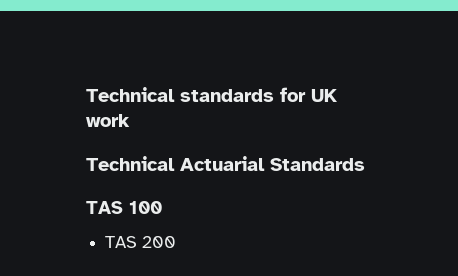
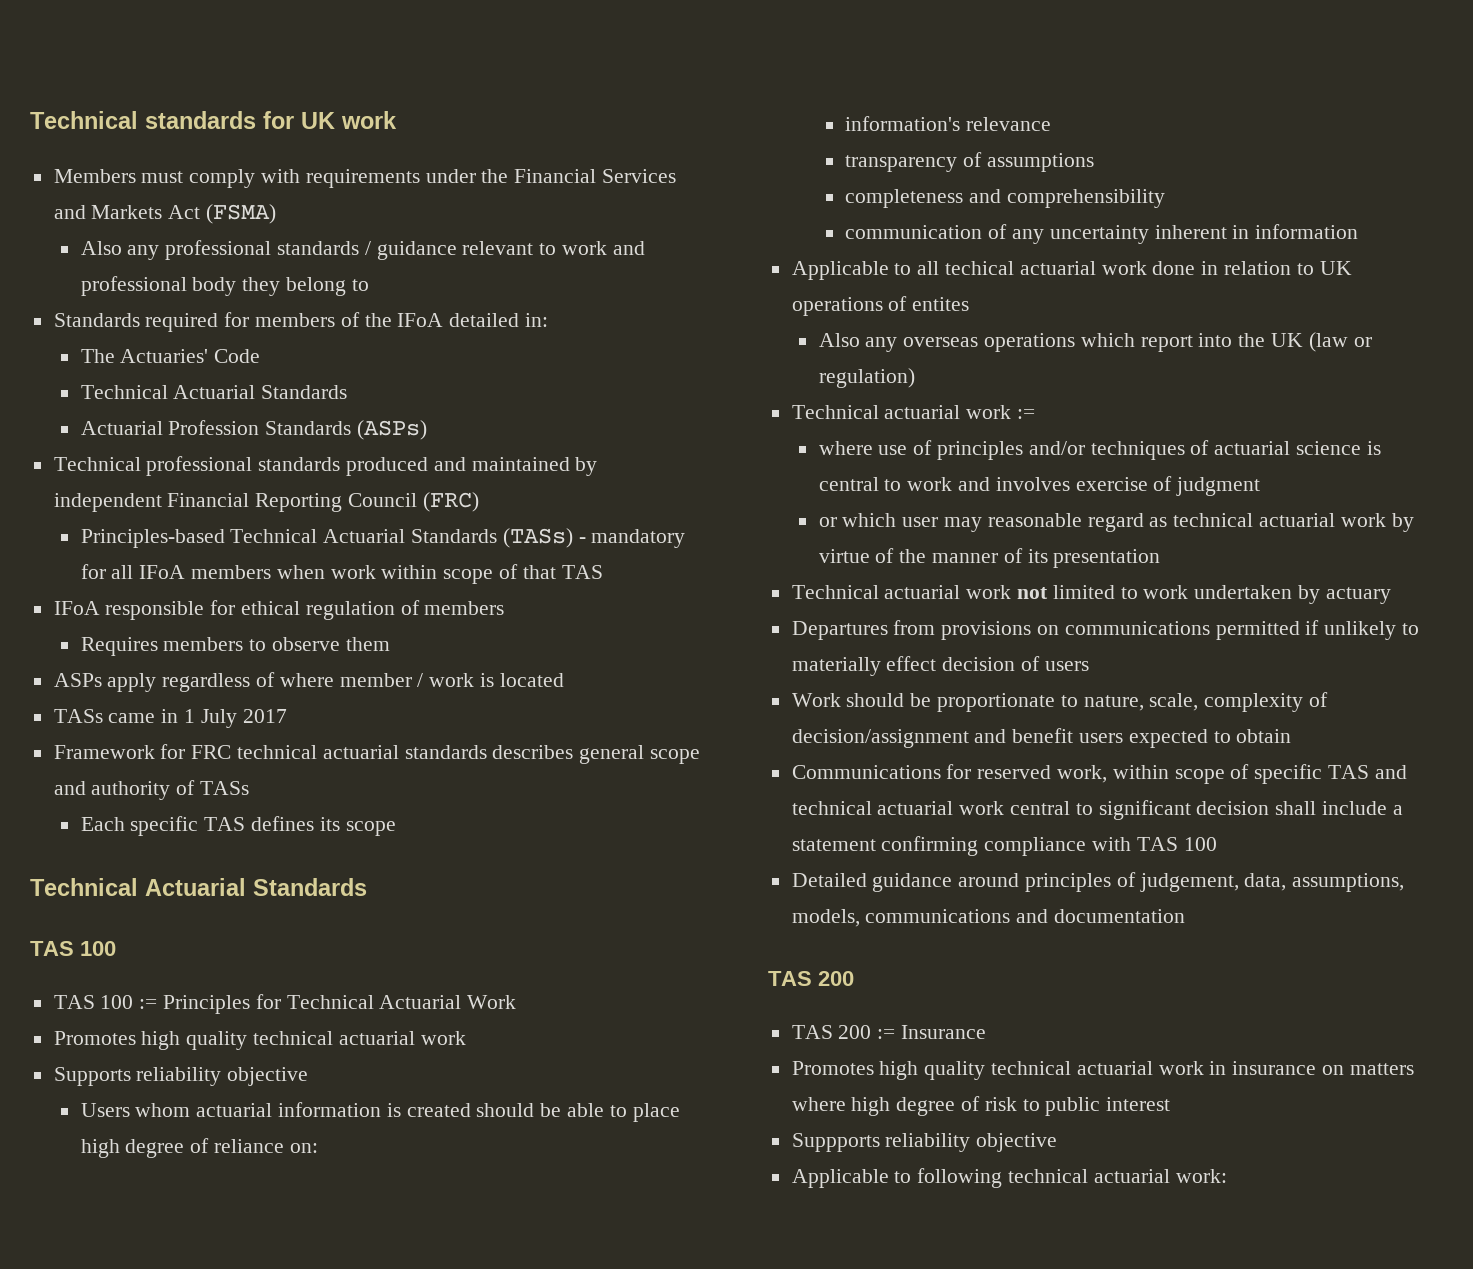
(130, 120) none -> [53,169,677,188] [53,204,277,224] [80,240,645,260] [80,276,369,296] [53,312,549,332] [80,349,261,363] [80,385,348,399] [80,420,427,440] [53,456,598,476] [53,492,479,512] [80,528,686,548] [80,564,603,584] [53,600,505,620] [80,637,390,656] [53,672,564,692] [53,709,287,728] [53,744,701,764] [53,780,250,800] [80,816,396,836] // Members must comply with requirements under the Financial Services and Markets Act (FSMA) // Also any professional standards / guidance relevant to work and professional body they belong to // Standards required for members of the IFoA detailed in: // The Actuaries' Code // Technical Actuarial Standards // Actuarial Profession Standards (ASPs) // Technical professional standards produced and maintained by independent Financial Reporting Council (FRC) // Principles-based Technical Actuarial Standards (TASs) - mandatory for all IFoA members when work within scope of that TAS // IFoA responsible for ethical regulation of members // Requires members to observe them // ASPs apply regardless of where member / work is located // TASs came in 1 July 2017 // Framework for FRC technical actuarial standards describes general scope and authority of TASs // Each specific TAS defines its scope
[142,236,177,248] 200 -> [100,994,517,1014] [53,1031,466,1050] [53,1067,309,1086] [80,1102,680,1122] [80,1138,318,1158] [845,116,1052,131] [845,152,1095,172] [845,189,1166,208] [845,224,1359,244] [791,261,1352,280] [791,296,970,316] [818,332,1372,352] [818,368,915,388] [791,405,1036,419] [818,440,1381,460] [818,476,1261,496] [818,513,1414,532] [818,548,1161,568] [791,585,1391,604] [791,620,1420,640] [791,656,1089,676] [791,692,1329,712] [791,728,1292,748] [791,764,1407,784] [791,800,1403,820] [791,836,1217,856] [791,872,1405,892] [791,909,1186,927] [768,971,854,986] [791,1025,987,1039] [791,1061,1414,1080] [791,1096,1171,1116] [791,1133,1058,1152] [791,1168,1227,1188] 100 := Principles for Technical Actuarial Work // Promotes high quality technical actuarial work // Supports reliability objective // Users whom actuarial information is created should be able to place high degree of reliance on: // information's relevance // transparency of assumptions // completeness and comprehensibility // communication of any uncertainty inherent in information // Applicable to all techical actuarial work done in relation to UK operations of entites // Also any overseas operations which report into the UK (law or regulation) // Technical actuarial work := // where use of principles and/or techniques of actuarial science is central to work and involves exercise of judgment // or which user may reasonable regard as technical actuarial work by virtue of the manner of its presentation // Technical actuarial work not limited to work undertaken by actuary // Departures from provisions on communications permitted if unlikely to materially effect decision of users // Work should be proportionate to nature, scale, complexity of decision/assignment and benefit users expected to obtain // Communications for reserved work, within scope of specific TAS and technical actuarial work central to significant decision shall include a statement confirming compliance with TAS 100 // Detailed guidance around principles of judgement, data, assumptions, models, communications and documentation // TAS 200 // TAS 200 := Insurance // Promotes high quality technical actuarial work in insurance on matters where high degree of risk to public interest // Suppports reliability objective // Applicable to following technical actuarial work:

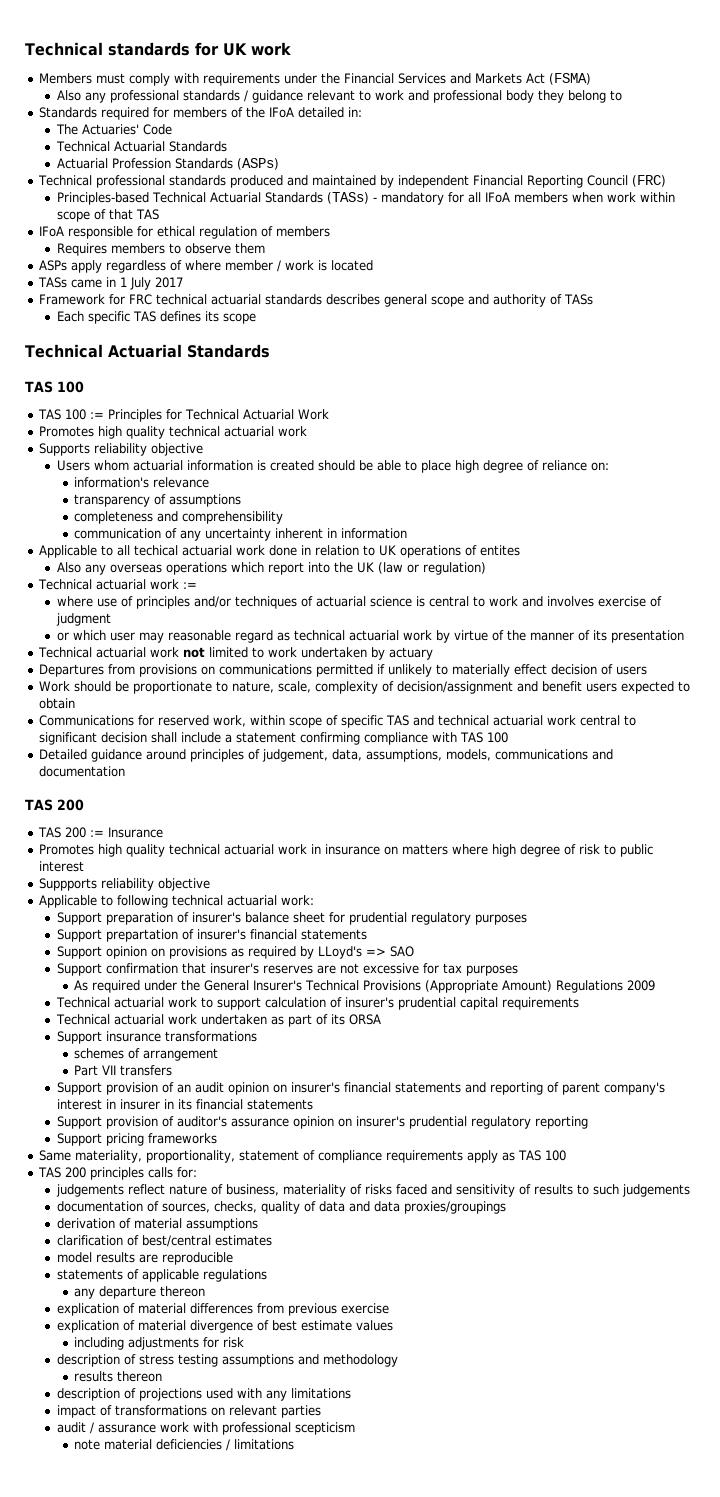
(1227, 1176) none -> [56,912,527,925] [56,929,367,942] [56,946,414,959] [56,963,518,976] [74,980,656,993] [55,997,579,1010] [55,1014,381,1027] [56,1031,257,1044] [74,1048,219,1061] [74,1065,173,1076] [56,1082,665,1095] [56,1099,313,1110] [56,1116,588,1129] [56,1133,217,1146] [38,1150,566,1163] [37,1167,197,1180] [55,1184,690,1197] [56,1201,506,1214] [56,1218,258,1231] [56,1235,272,1247] [56,1252,233,1265] [56,1269,267,1282] [74,1286,206,1299] [56,1303,389,1316] [56,1320,393,1333] [74,1337,245,1350] [56,1354,398,1367] [74,1371,163,1382] [56,1388,351,1401] [56,1405,321,1418] [56,1422,355,1435] [74,1439,295,1451] // Support preparation of insurer's balance sheet for prudential regulatory purposes // Support prepartation of insurer's financial statements // Support opinion on provisions as required by LLoyd's => SAO // Support confirmation that insurer's reserves are not excessive for tax purposes // As required under the General Insurer's Technical Provisions (Appropriate Amount) Regulations 2009 // Technical actuarial work to support calculation of insurer's prudential capital requirements // Technical actuarial work undertaken as part of its ORSA // Support insurance transformations // schemes of arrangement // Part VII transfers // Support provision of an audit opinion on insurer's financial statements and reporting of parent company's interest in insurer in its financial statements // Support provision of auditor's assurance opinion on insurer's prudential regulatory reporting // Support pricing frameworks // Same materiality, proportionality, statement of compliance requirements apply as TAS 100 // TAS 200 principles calls for: // judgements reflect nature of business, materiality of risks faced and sensitivity of results to such judgements // documentation of sources, checks, quality of data and data proxies/groupings // derivation of material assumptions // clarification of best/central estimates // model results are reproducible // statements of applicable regulations // any departure thereon // explication of material differences from previous exercise // explication of material divergence of best estimate values // including adjustments for risk // description of stress testing assumptions and methodology // results thereon // description of projections used with any limitations // impact of transformations on relevant parties // audit / assurance work with professional scepticism // note material deficiencies / limitations

